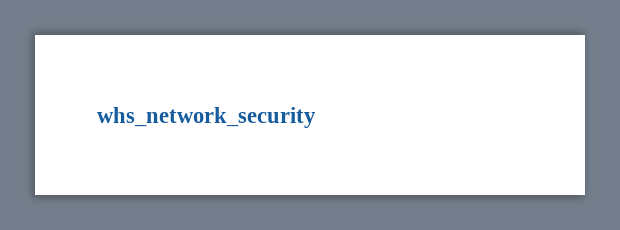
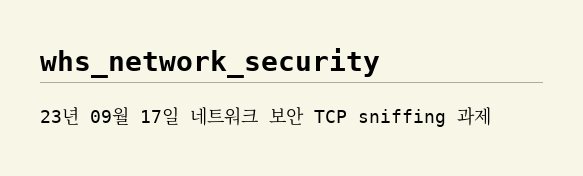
(316, 117) none -> [40,106,491,127] // 23년 09월 17일 네트워크 보안 TCP sniffing 과제

